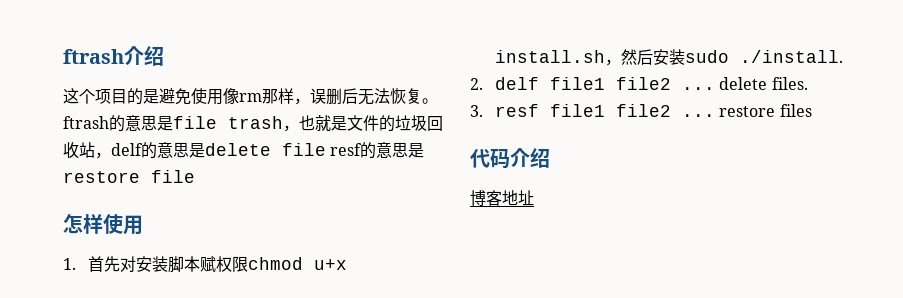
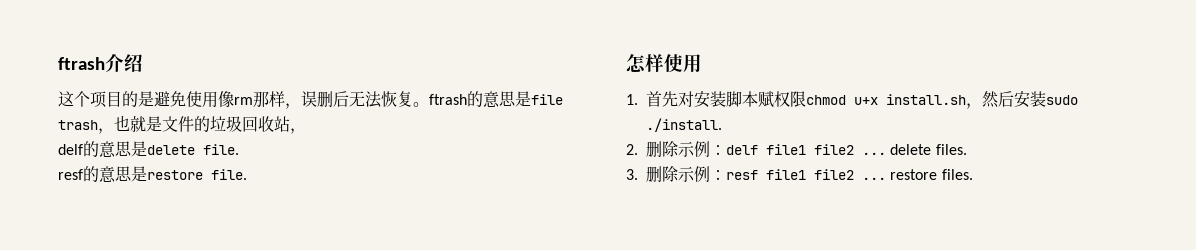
(111, 155) none -> (306, 131) //
[282,143,326,156] file -> [203,144,239,155] file. //
[151,170,195,183] file -> [211,169,247,180] file.
(483, 84) none -> [646,141,727,157] 删除示例：
(483, 111) none -> [646,166,727,182] 删除示例：
[779,104,812,117] [470,148,550,169] [470,190,534,206] files // 代码介绍 // 博客地址 -> [941,169,973,180] files.

